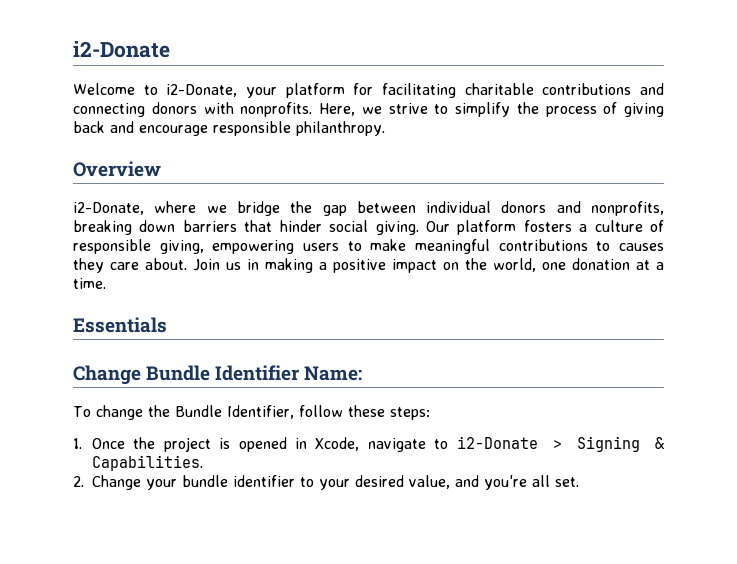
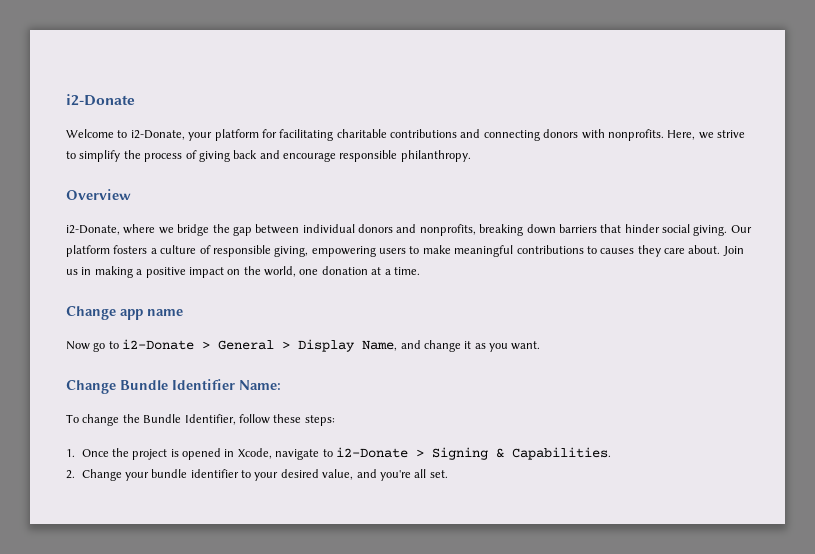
[73,317,167,333] Essentials -> [66,306,183,320] [66,339,541,352] Change app name // Now go to i2-Donate > General > Display Name, and change it as you want.

